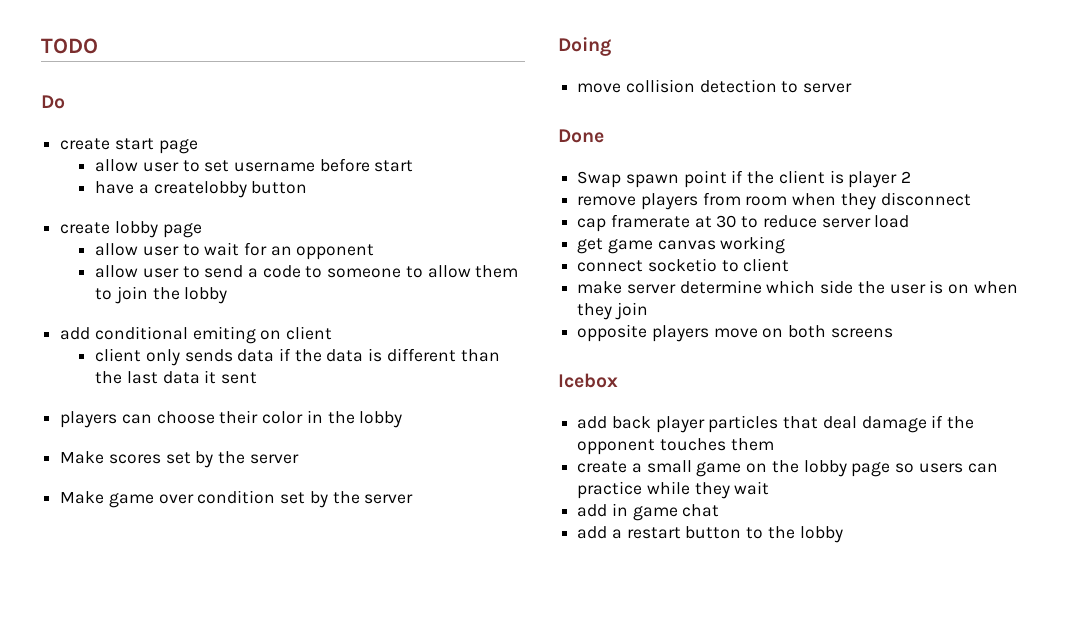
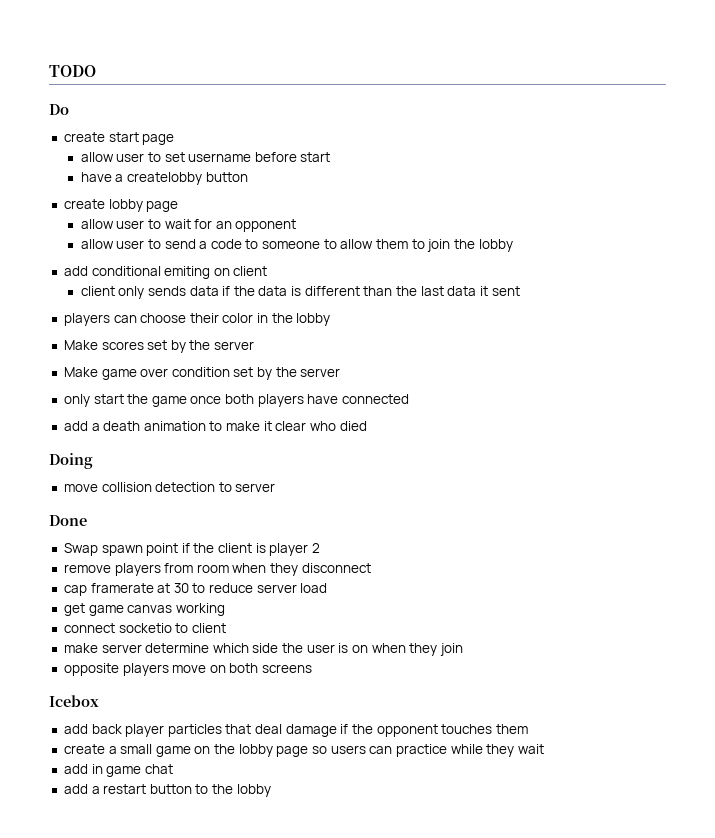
(414, 499) none -> [63,394,410,407] [63,421,367,431] // only start the game once both players have connected // add a death animation to make it clear who died

